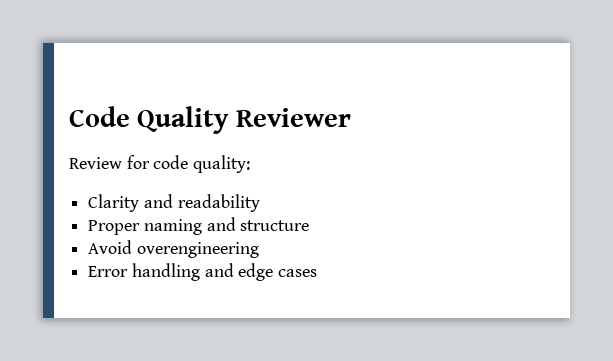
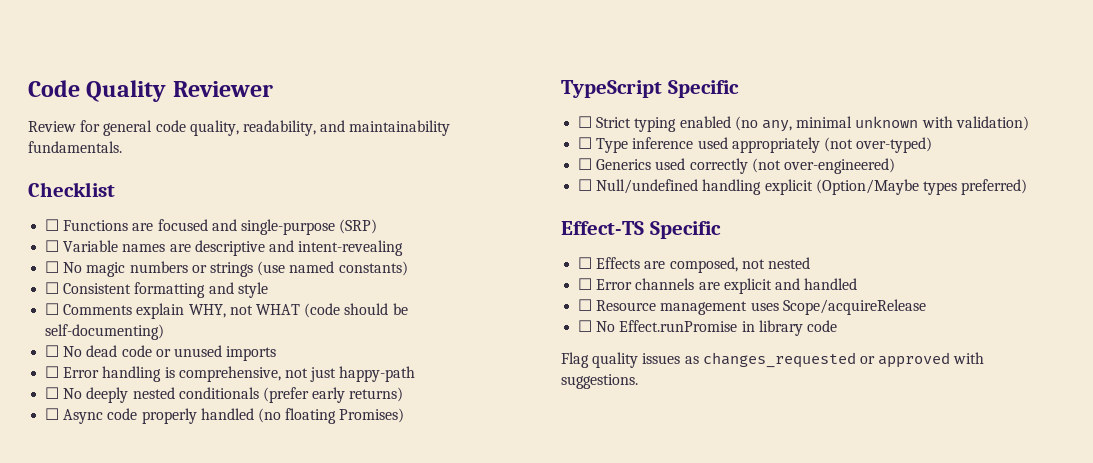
[153,155,251,173] [88,194,260,212] [88,217,310,235] [88,240,259,258] [88,263,318,281] code quality: // Clarity and readability // Proper naming and structure // Avoid overengineering // Error handling and edge cases -> [103,120,451,136] [28,141,122,153] [28,182,115,197] [45,219,378,235] [45,240,404,256] [45,261,408,277] [45,282,268,298] [45,303,408,319] [45,324,165,340] [45,345,277,361] [45,366,416,382] [45,387,404,403] [45,408,405,424] [561,80,739,98] [578,116,1029,132] [578,137,933,153] [578,158,895,174] [578,179,1028,195] [561,221,721,239] [578,257,810,273] [578,278,858,294] [578,299,926,315] [578,320,837,336] [561,352,985,368] [561,374,638,389] general code quality, readability, and maintainability fundamentals. // Checklist // ☐ Functions are focused and single-purpose (SRP) // ☐ Variable names are descriptive and intent-revealing // ☐ No magic numbers or strings (use named constants) // ☐ Consistent formatting and style // ☐ Comments explain WHY, not WHAT (code should be self-documenting) // ☐ No dead code or unused imports // ☐ Error handling is comprehensive, not just happy-path // ☐ No deeply nested conditionals (prefer early returns) // ☐ Async code properly handled (no floating Promises) // TypeScript Specific // ☐ Strict typing enabled (no any, minimal unknown with validation) // ☐ Type inference used appropriately (not over-typed) // ☐ Generics used correctly (not over-engineered) // ☐ Null/undefined handling explicit (Option/Maybe types preferred) // Effect-TS Specific // ☐ Effects are composed, not nested // ☐ Error channels are explicit and handled // ☐ Resource management uses Scope/acquireRelease // ☐ No Effect.runPromise in library code // Flag quality issues as changes_requested or approved with suggestions.

